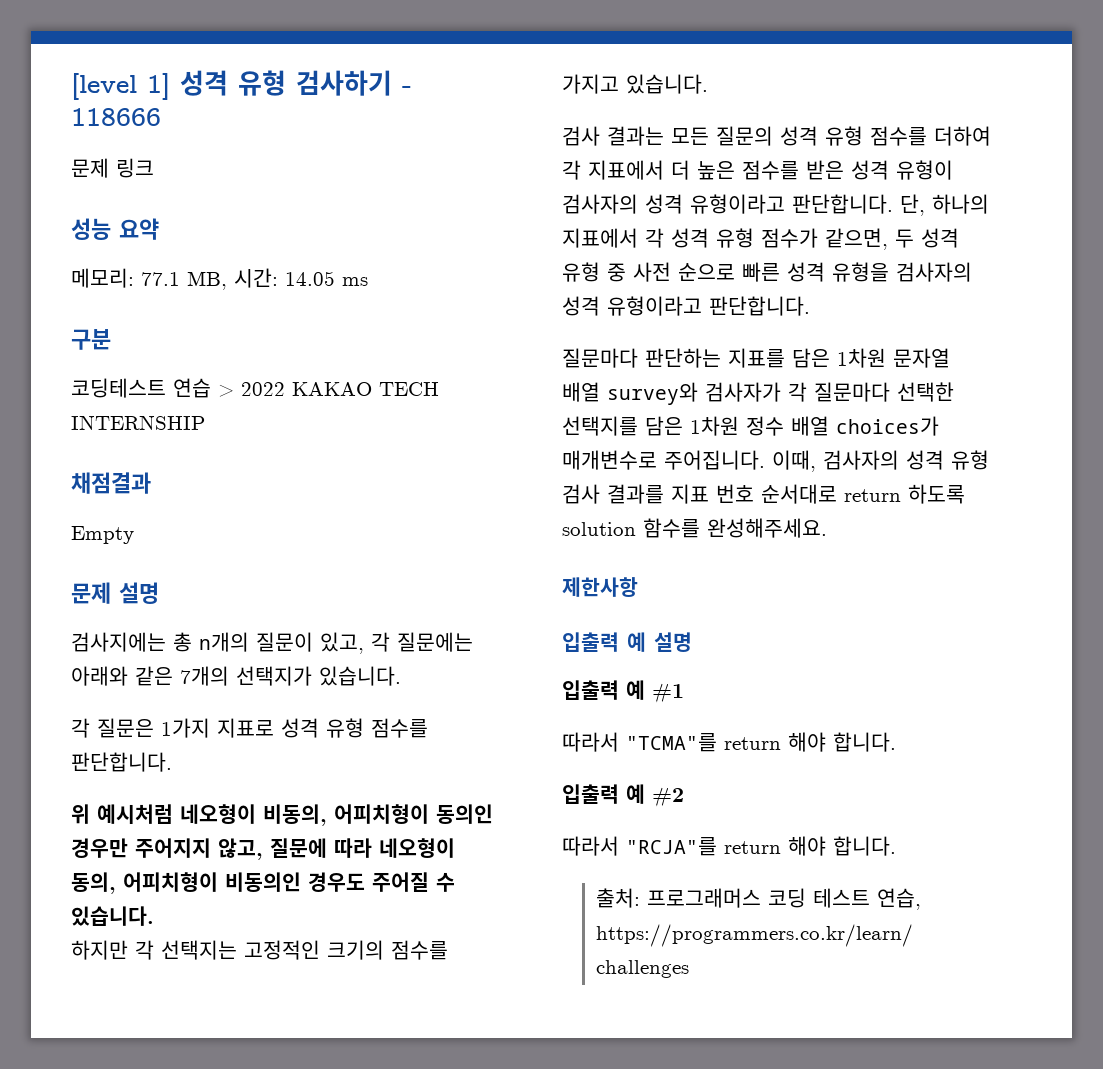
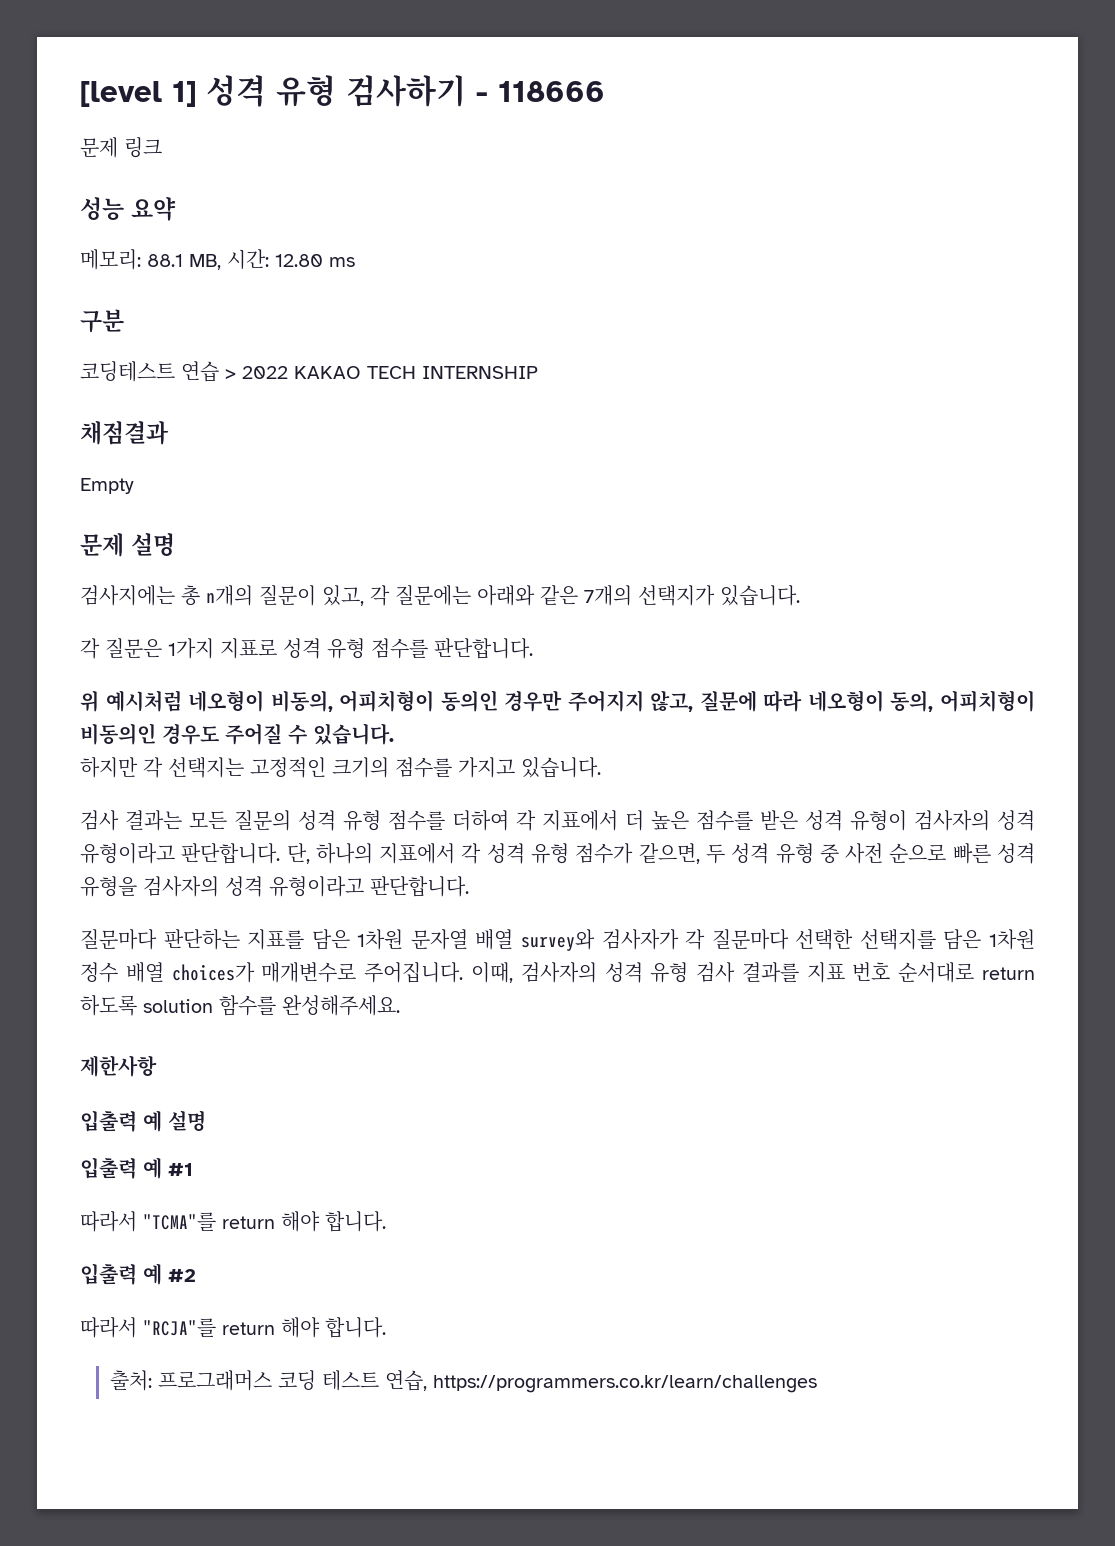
[141,272,180,286] 77.1 -> [147,254,183,267] 88.1
[285,271,335,286] 14.05 -> [275,254,323,267] 12.80

